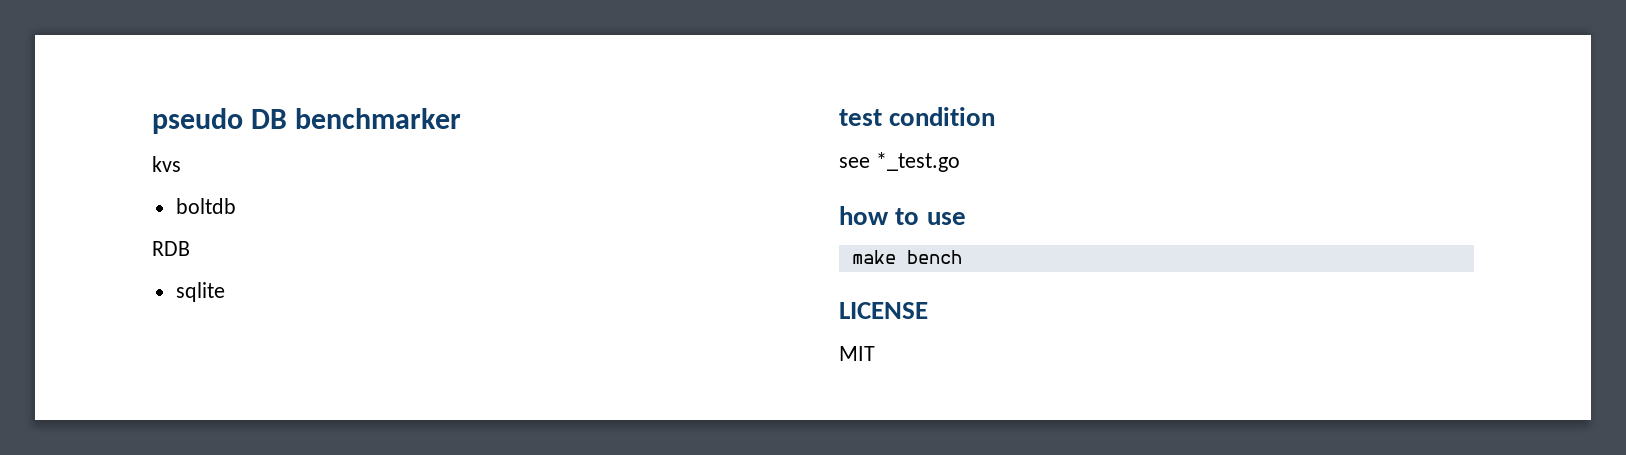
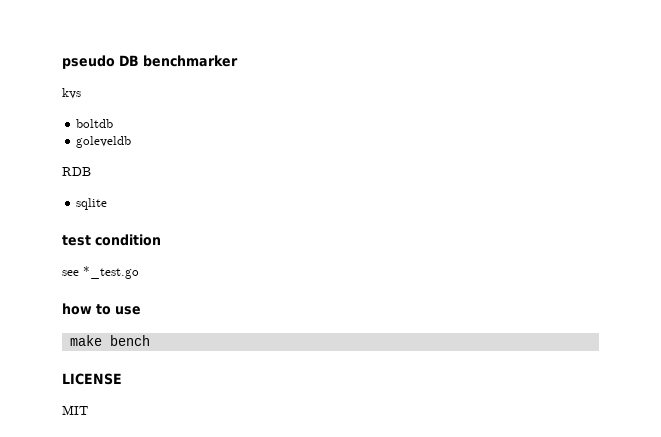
(236, 206) none -> [76,136,132,148] // goleveldb

